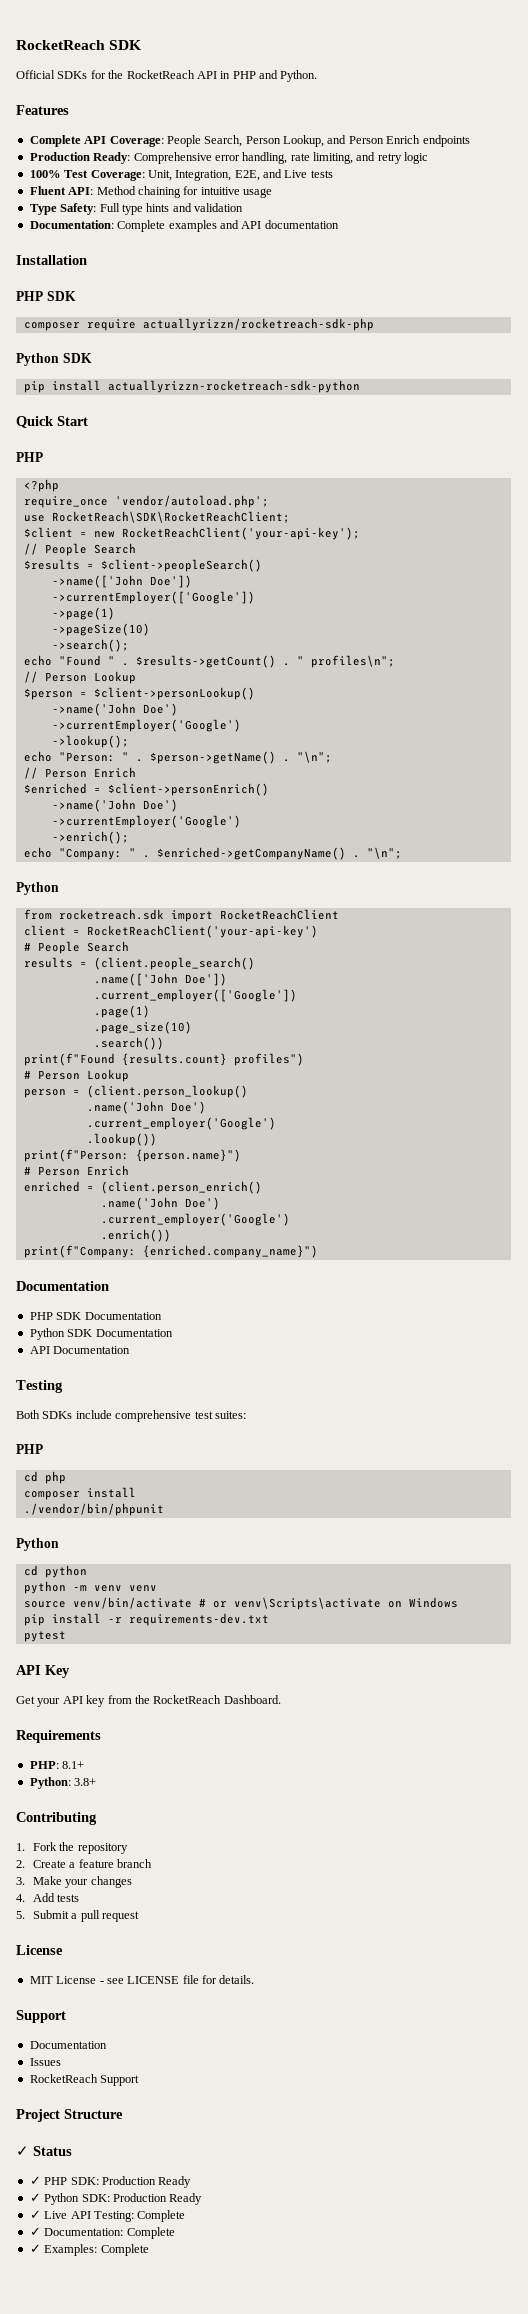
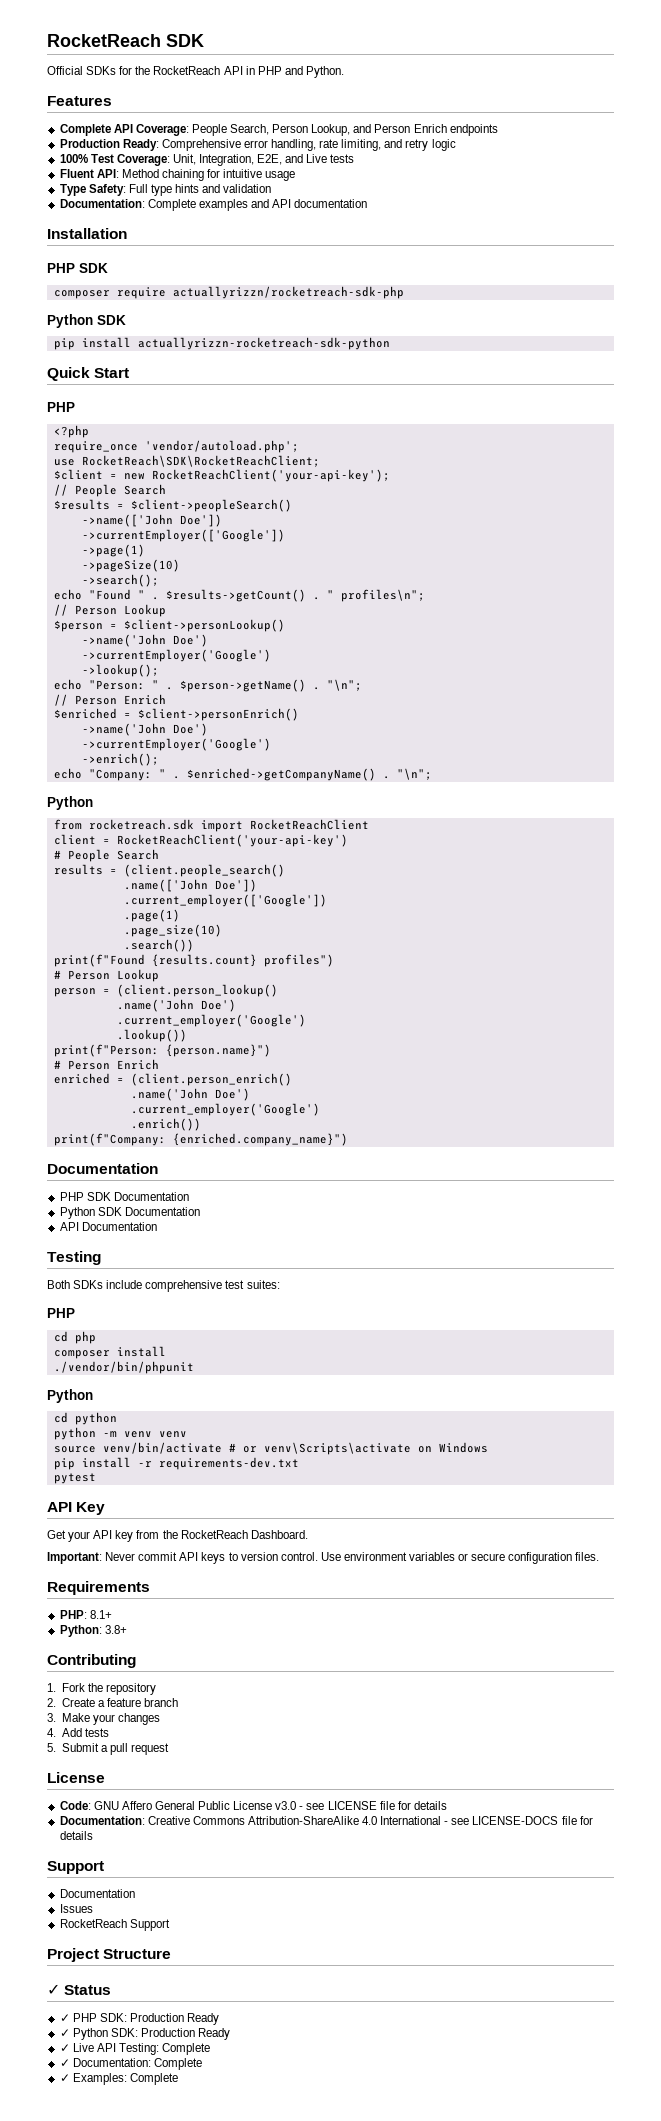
(281, 1699) none -> [47,1552,600,1564] // Important: Never commit API keys to version control. Use environment variables or secure configuration files.
[29,1976,97,1984] MIT License -> [59,1801,297,1810] Code: GNU Affero General Public License v3.0
[219,1975,255,1984] details. -> [413,1801,447,1810] [59,1816,593,1825] [59,1831,93,1840] details // Documentation: Creative Commons Attribution-ShareAlike 4.0 International - see LICENSE-DOCS file for details

